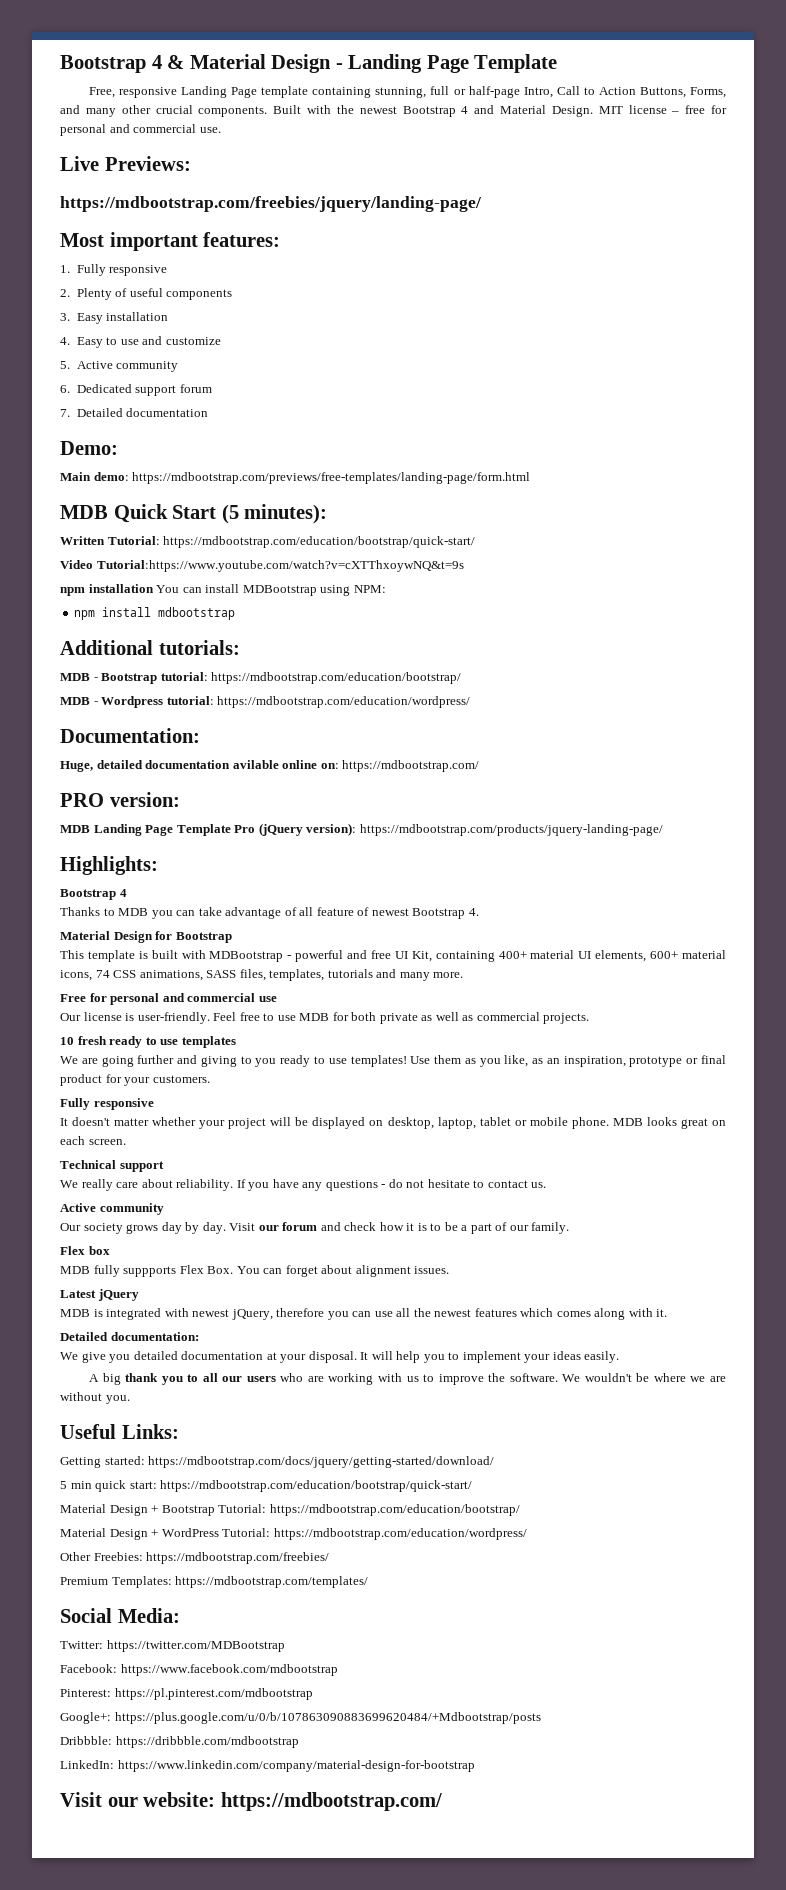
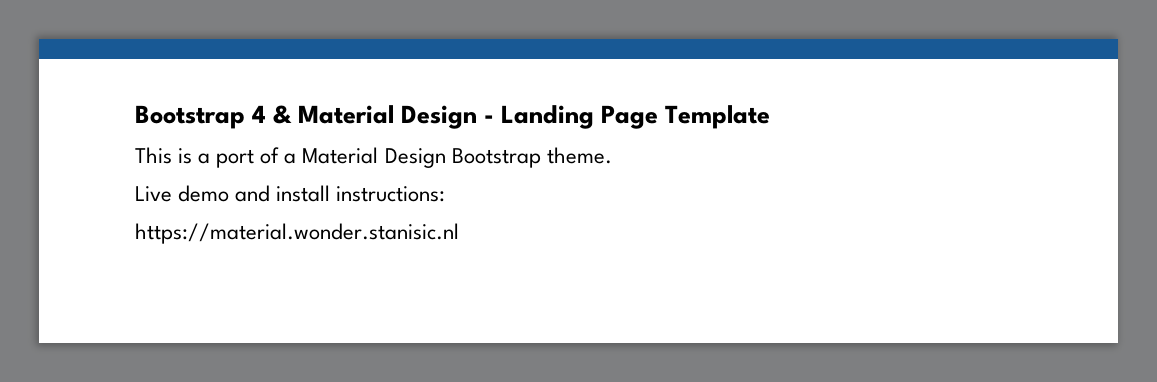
[89,86,726,98] [60,105,728,117] [60,124,221,136] [60,156,191,171] [60,196,482,212] [60,232,281,251] [60,264,168,276] [60,288,233,300] [60,312,169,324] [60,336,221,348] [60,361,179,372] [60,384,212,396] [60,408,209,417] [60,441,118,455] [60,472,531,484] [60,504,328,524] [60,536,476,548] [60,560,464,572] [60,584,386,596] [74,607,236,620] [60,640,240,655] [60,672,462,684] [60,696,471,708] [60,728,200,743] [60,760,480,772] [60,792,180,807] [60,823,663,836] [60,856,158,875] [60,889,127,900] [60,907,479,919] [60,931,232,943] [60,950,727,962] [60,969,464,981] [60,993,277,1005] [60,1012,590,1024] [60,1036,236,1048] [60,1055,726,1067] [60,1074,210,1086] [60,1098,154,1110] [60,1117,727,1129] [60,1136,126,1145] [60,1160,164,1172] [60,1179,547,1191] [60,1203,164,1215] [60,1222,570,1234] [60,1246,110,1255] [60,1265,450,1277] [60,1289,139,1301] [60,1308,668,1320] [60,1332,199,1341] [60,1351,620,1363] [89,1373,726,1385] [60,1392,130,1404] [60,1424,179,1439] [60,1456,495,1468] [60,1480,473,1492] [60,1504,520,1516] [60,1528,527,1540] [60,1552,330,1564] [60,1576,369,1588] [60,1608,180,1623] [60,1640,285,1652] [60,1664,338,1676] [60,1688,313,1700] [60,1712,541,1724] [60,1736,299,1748] [60,1760,475,1772] [60,1792,442,1811] Free, responsive Landing Page template containing stunning, full or half-page Intro, Call to Action Buttons, Forms, and many other crucial components. Built with the newest Bootstrap 4 and Material Design. MIT license – free for personal and commercial use. // Live Previews: // https://mdbootstrap.com/freebies/jquery/landing-page/ // Most important features: // 1. Fully responsive // 2. Plenty of useful components // 3. Easy installation // 4. Easy to use and customize // 5. Active community // 6. Dedicated support forum // 7. Detailed documentation // Demo: // Main demo: https://mdbootstrap.com/previews/free-templates/landing-page/form.html // MDB Quick Start (5 minutes): // Written Tutorial: https://mdbootstrap.com/education/bootstrap/quick-start/ // Video Tutorial:https://www.youtube.com/watch?v=cXTThxoywNQ&t=9s // npm installation You can install MDBootstrap using NPM: // npm install mdbootstrap // Additional tutorials: // MDB - Bootstrap tutorial: https://mdbootstrap.com/education/bootstrap/ // MDB - Wordpress tutorial: https://mdbootstrap.com/education/wordpress/ // Documentation: // Huge, detailed documentation avilable online on: https://mdbootstrap.com/ // PRO version: // MDB Landing Page Template Pro (jQuery version): https://mdbootstrap.com/products/jquery-landing-page/ // Highlights: // Bootstrap 4 // Thanks to MDB you can take advantage of all feature of newest Bootstrap 4. // Material Design for Bootstrap // This template is built with MDBootstrap - powerful and free UI Kit, containing 400+ material UI elements, 600+ material icons, 74 CSS animations, SASS files, templates, tutorials and many more. // Free for personal and commercial use // Our license is user-friendly. Feel free to use MDB for both private as well as commercial projects. // 10 fresh ready to use templates // We are going further and giving to you ready to use templates! Use them as you like, as an inspiration, prototype or final product for your customers. // Fully responsive // It doesn't matter whether your project will be displayed on desktop, laptop, tablet or mobile phone. MDB looks great on each screen. // Technical support // We really care about reliability. If you have any questions - do not hesitate to contact us. // Active community // Our society grows day by day. Visit our forum and check how it is to be a part of our family. // Flex box // MDB fully suppports Flex Box. You can forget about alignment issues. // Latest jQuery // MDB is integrated with newest jQuery, therefore you can use all the newest features which comes along with it. // Detailed documentation: // We give you detailed documentation at your disposal. It will help you to implement your ideas easily. // A big thank you to all our users who are working with us to improve the software. We wouldn't be where we are without you. // Useful Links: // Getting started: https://mdbootstrap.com/docs/jquery/getting-started/download/ // 5 min quick start: https://mdbootstrap.com/education/bootstrap/quick-start/ // Material Design + Bootstrap Tutorial: https://mdbootstrap.com/education/bootstrap/ // Material Design + WordPress Tutorial: https://mdbootstrap.com/education/wordpress/ // Other Freebies: https://mdbootstrap.com/freebies/ // Premium Templates: https://mdbootstrap.com/templates/ // Social Media: // Twitter: https://twitter.com/MDBootstrap // Facebook: https://www.facebook.com/mdbootstrap // Pinterest: https://pl.pinterest.com/mdbootstrap // Google+: https://plus.google.com/u/0/b/107863090883699620484/+Mdbootstrap/posts // Dribbble: https://dribbble.com/mdbootstrap // LinkedIn: https://www.linkedin.com/company/material-design-for-bootstrap // Visit our website: https://mdbootstrap.com/ -> [135,147,612,168] [135,185,446,202] [135,223,459,244] This is a port of a Material Design Bootstrap theme. // Live demo and install instructions: // https://material.wonder.stanisic.nl

